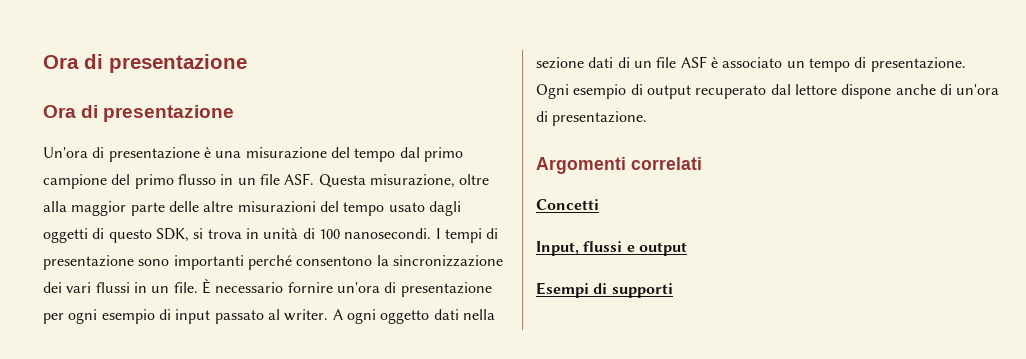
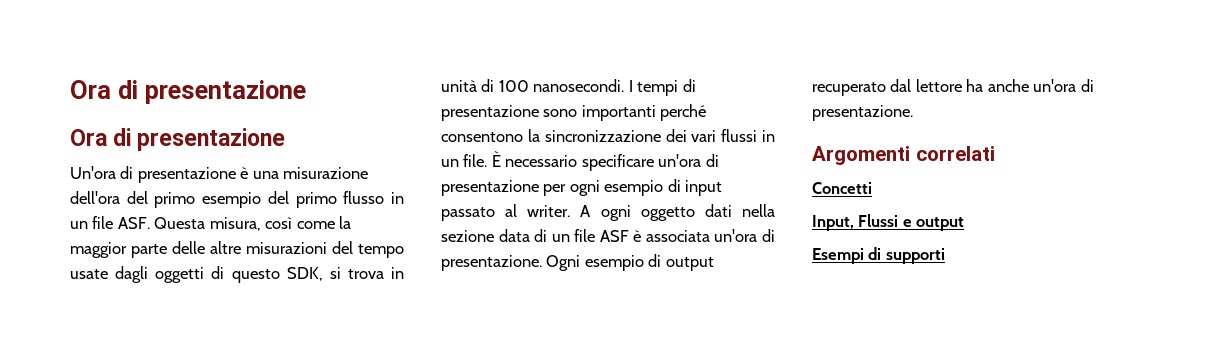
[330,147,463,162] [43,174,107,189] del tempo dal primo campione -> [70,191,262,208] dell'ora del primo esempio
[369,174,490,188] [43,201,67,212] misurazione, oltre alla -> [209,216,352,231] misura, così come la
[388,202,425,212] usato -> [70,269,108,279] usate
[287,282,333,293] fornire -> [581,154,654,171] specificare
[588,57,614,68] dati -> [498,229,530,242] data
[722,57,850,72] associato un tempo -> [645,229,758,242] associata un'ora
[841,84,952,99] dispone anche di -> [966,79,1029,92] ha anche
[583,241,623,252] flussi -> [858,214,899,227] Flussi

